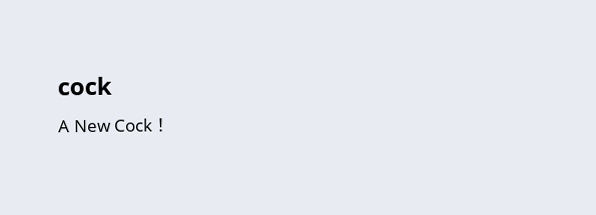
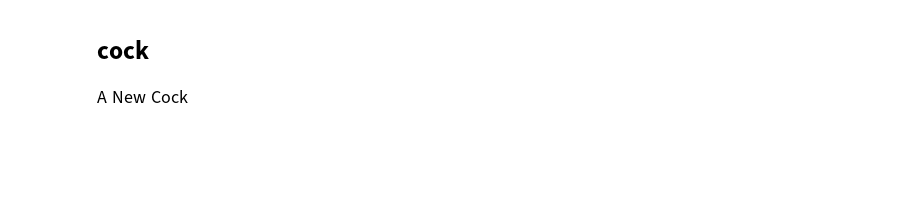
[152,117,171,133] ！ -> (188, 96) none

